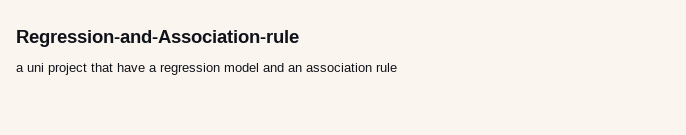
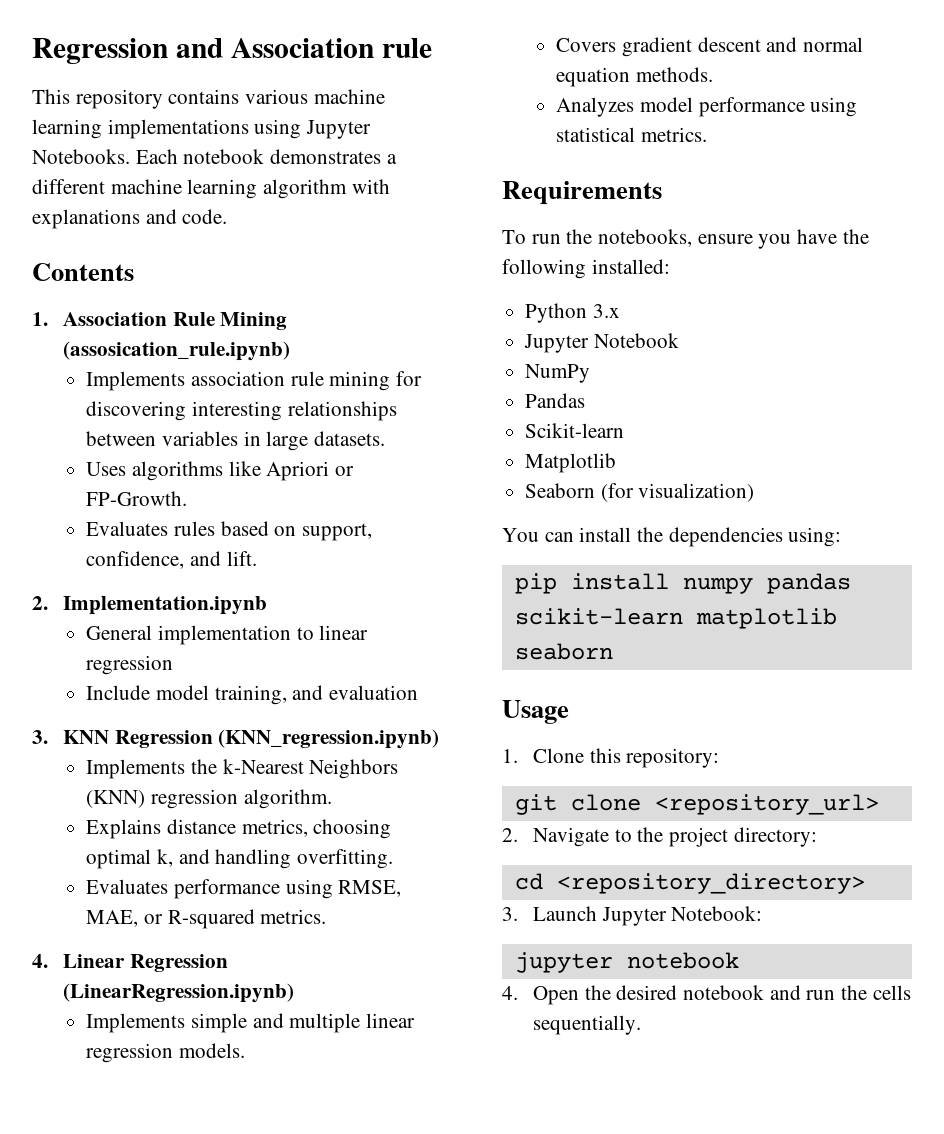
[16,30,299,47] [16,63,397,75] Regression-and-Association-rule // a uni project that have a regression model and an association rule -> [32,38,432,64] [32,89,385,109] [32,119,372,139] [32,149,397,164] [32,179,390,199] [32,209,228,229] [32,263,134,281] [32,312,288,330] [63,341,291,361] [86,371,422,391] [86,401,397,421] [86,431,385,451] [86,461,354,481] [86,491,188,506] [86,521,372,541] [86,551,257,569] [32,596,268,615] [86,625,369,645] [86,655,174,675] [86,685,418,705] [32,729,440,749] [86,759,399,779] [86,789,332,809] [86,819,392,839] [86,849,393,869] [86,879,402,899] [86,909,327,929] [32,954,228,972] [63,983,295,1003] [86,1013,415,1033] [86,1043,245,1063] [556,37,863,57] [556,67,713,87] [556,97,858,117] [556,127,707,142] [502,181,662,205] [502,229,869,249] [502,259,670,279] [525,303,620,323] [524,333,679,353] [525,364,591,383] [525,393,586,408] [525,423,625,438] [525,453,617,473] [525,483,755,502] [502,527,842,547] [514,573,851,594] [514,608,837,629] [514,643,613,660] [502,700,569,724] [502,748,720,768] [514,794,879,815] [502,827,817,847] [514,873,865,894] [502,906,763,926] [514,952,739,973] [502,985,911,1005] [533,1015,642,1035] Regression and Association rule // This repository contains various machine learning implementations using Jupyter Notebooks. Each notebook demonstrates a different machine learning algorithm with explanations and code. // Contents // 1. Association Rule Mining (assosication_rule.ipynb) // Implements association rule mining for discovering interesting relationships between variables in large datasets. // Uses algorithms like Apriori or FP-Growth. // Evaluates rules based on support, confidence, and lift. // 2. Implementation.ipynb // General implementation to linear regression // Include model training, and evaluation // 3. KNN Regression (KNN_regression.ipynb) // Implements the k-Nearest Neighbors (KNN) regression algorithm. // Explains distance metrics, choosing optimal k, and handling overfitting. // Evaluates performance using RMSE, MAE, or R-squared metrics. // 4. Linear Regression (LinearRegression.ipynb) // Implements simple and multiple linear regression models. // Covers gradient descent and normal equation methods. // Analyzes model performance using statistical metrics. // Requirements // To run the notebooks, ensure you have the following installed: // Python 3.x // Jupyter Notebook // NumPy // Pandas // Scikit-learn // Matplotlib // Seaborn (for visualization) // You can install the dependencies using: // pip install numpy pandas scikit-learn matplotlib seaborn // Usage // 1. Clone this repository: // git clone <repository_url> // 2. Navigate to the project directory: // cd <repository_directory> // 3. Launch Jupyter Notebook: // jupyter notebook // 4. Open the desired notebook and run the cells sequentially.

